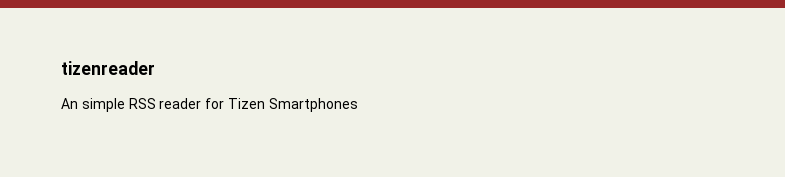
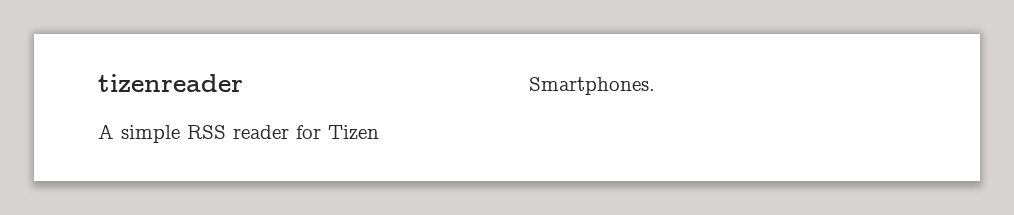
[61,98,78,109] An -> [98,124,114,139] A
[268,98,358,112] Smartphones -> [529,77,655,95] Smartphones.

